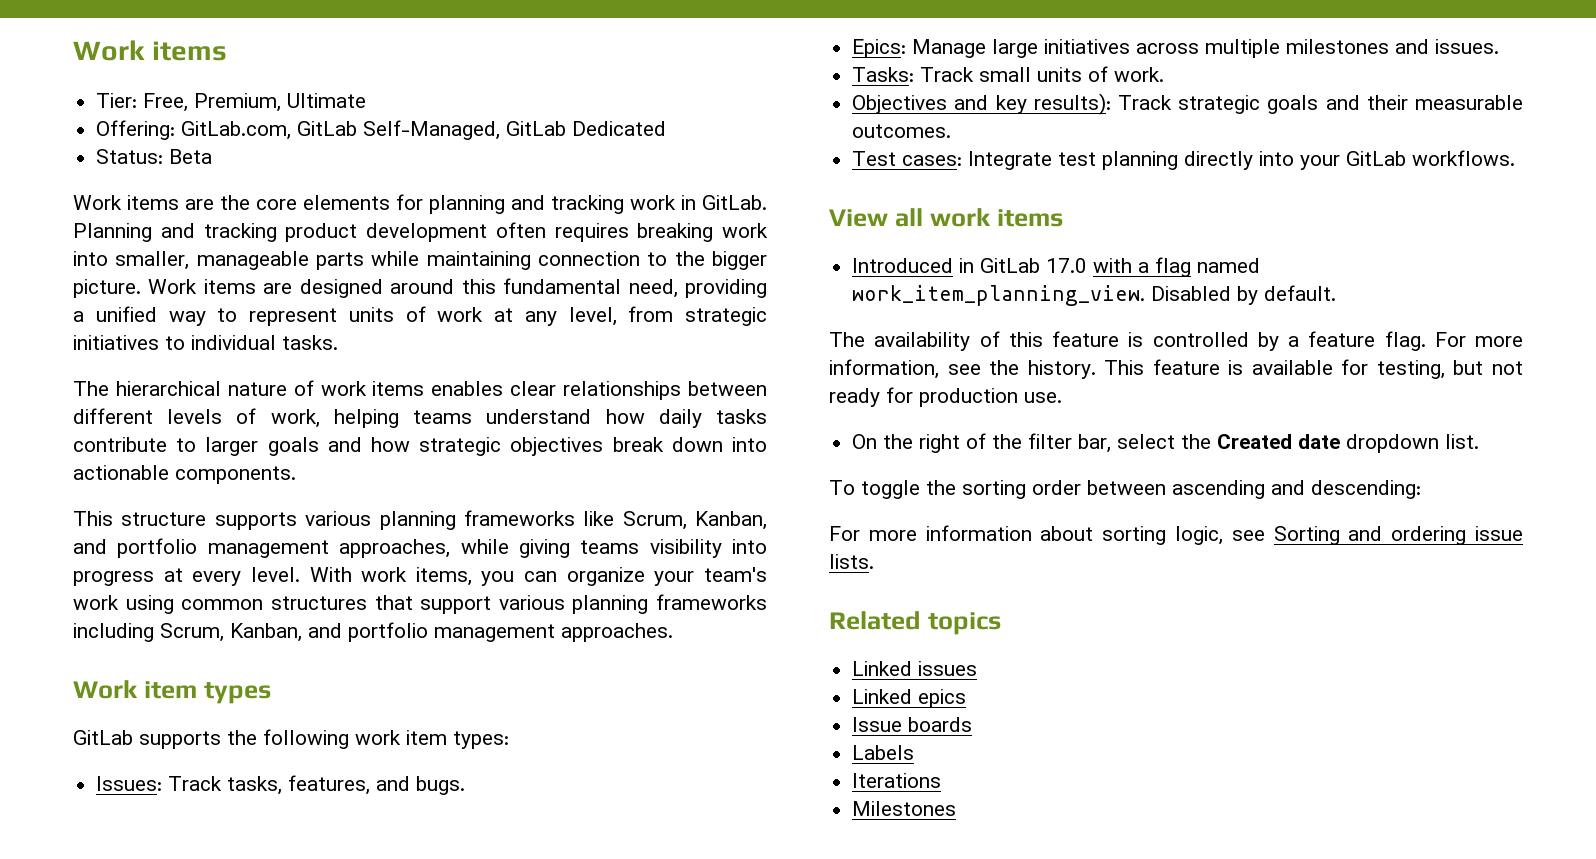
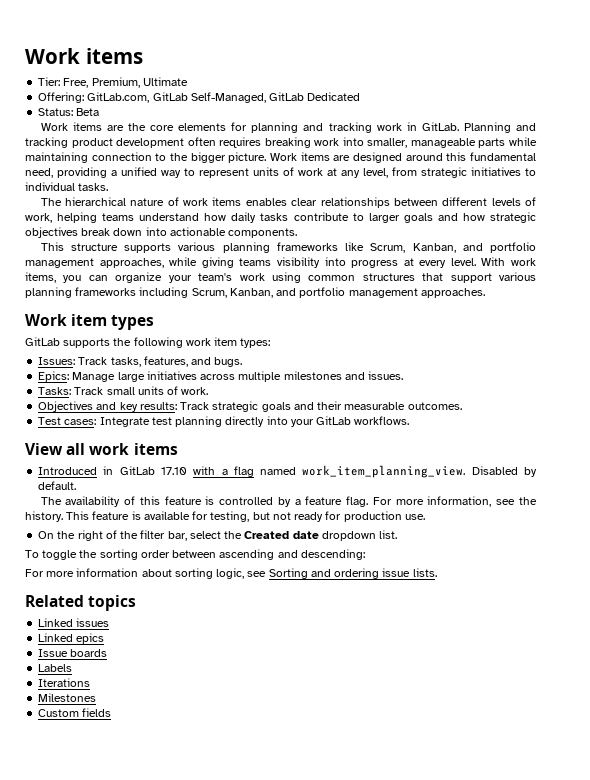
[1033,93,1111,115] results): -> [139,402,177,410] results:
[1046,258,1088,273] 17.0 -> [161,467,188,475] 17.10
(957, 808) none -> [38,708,112,717] // Custom fields

